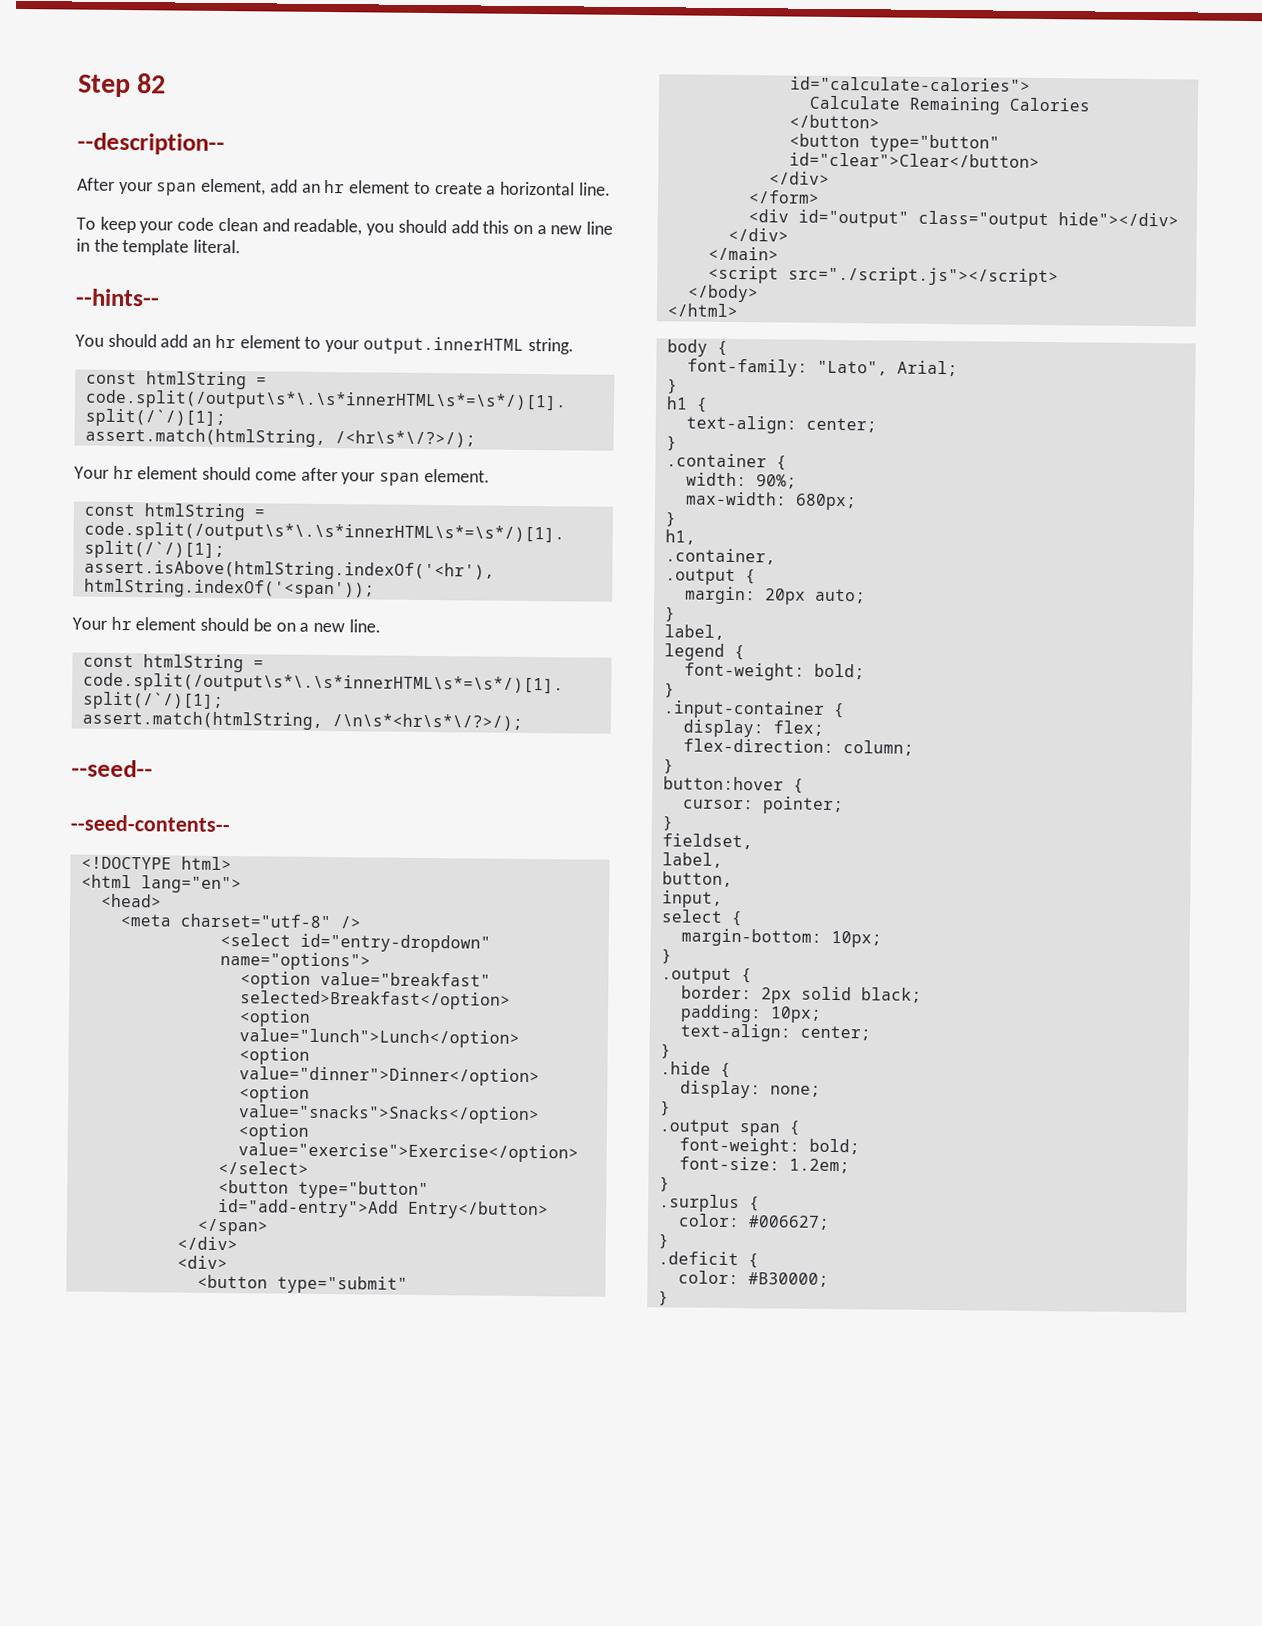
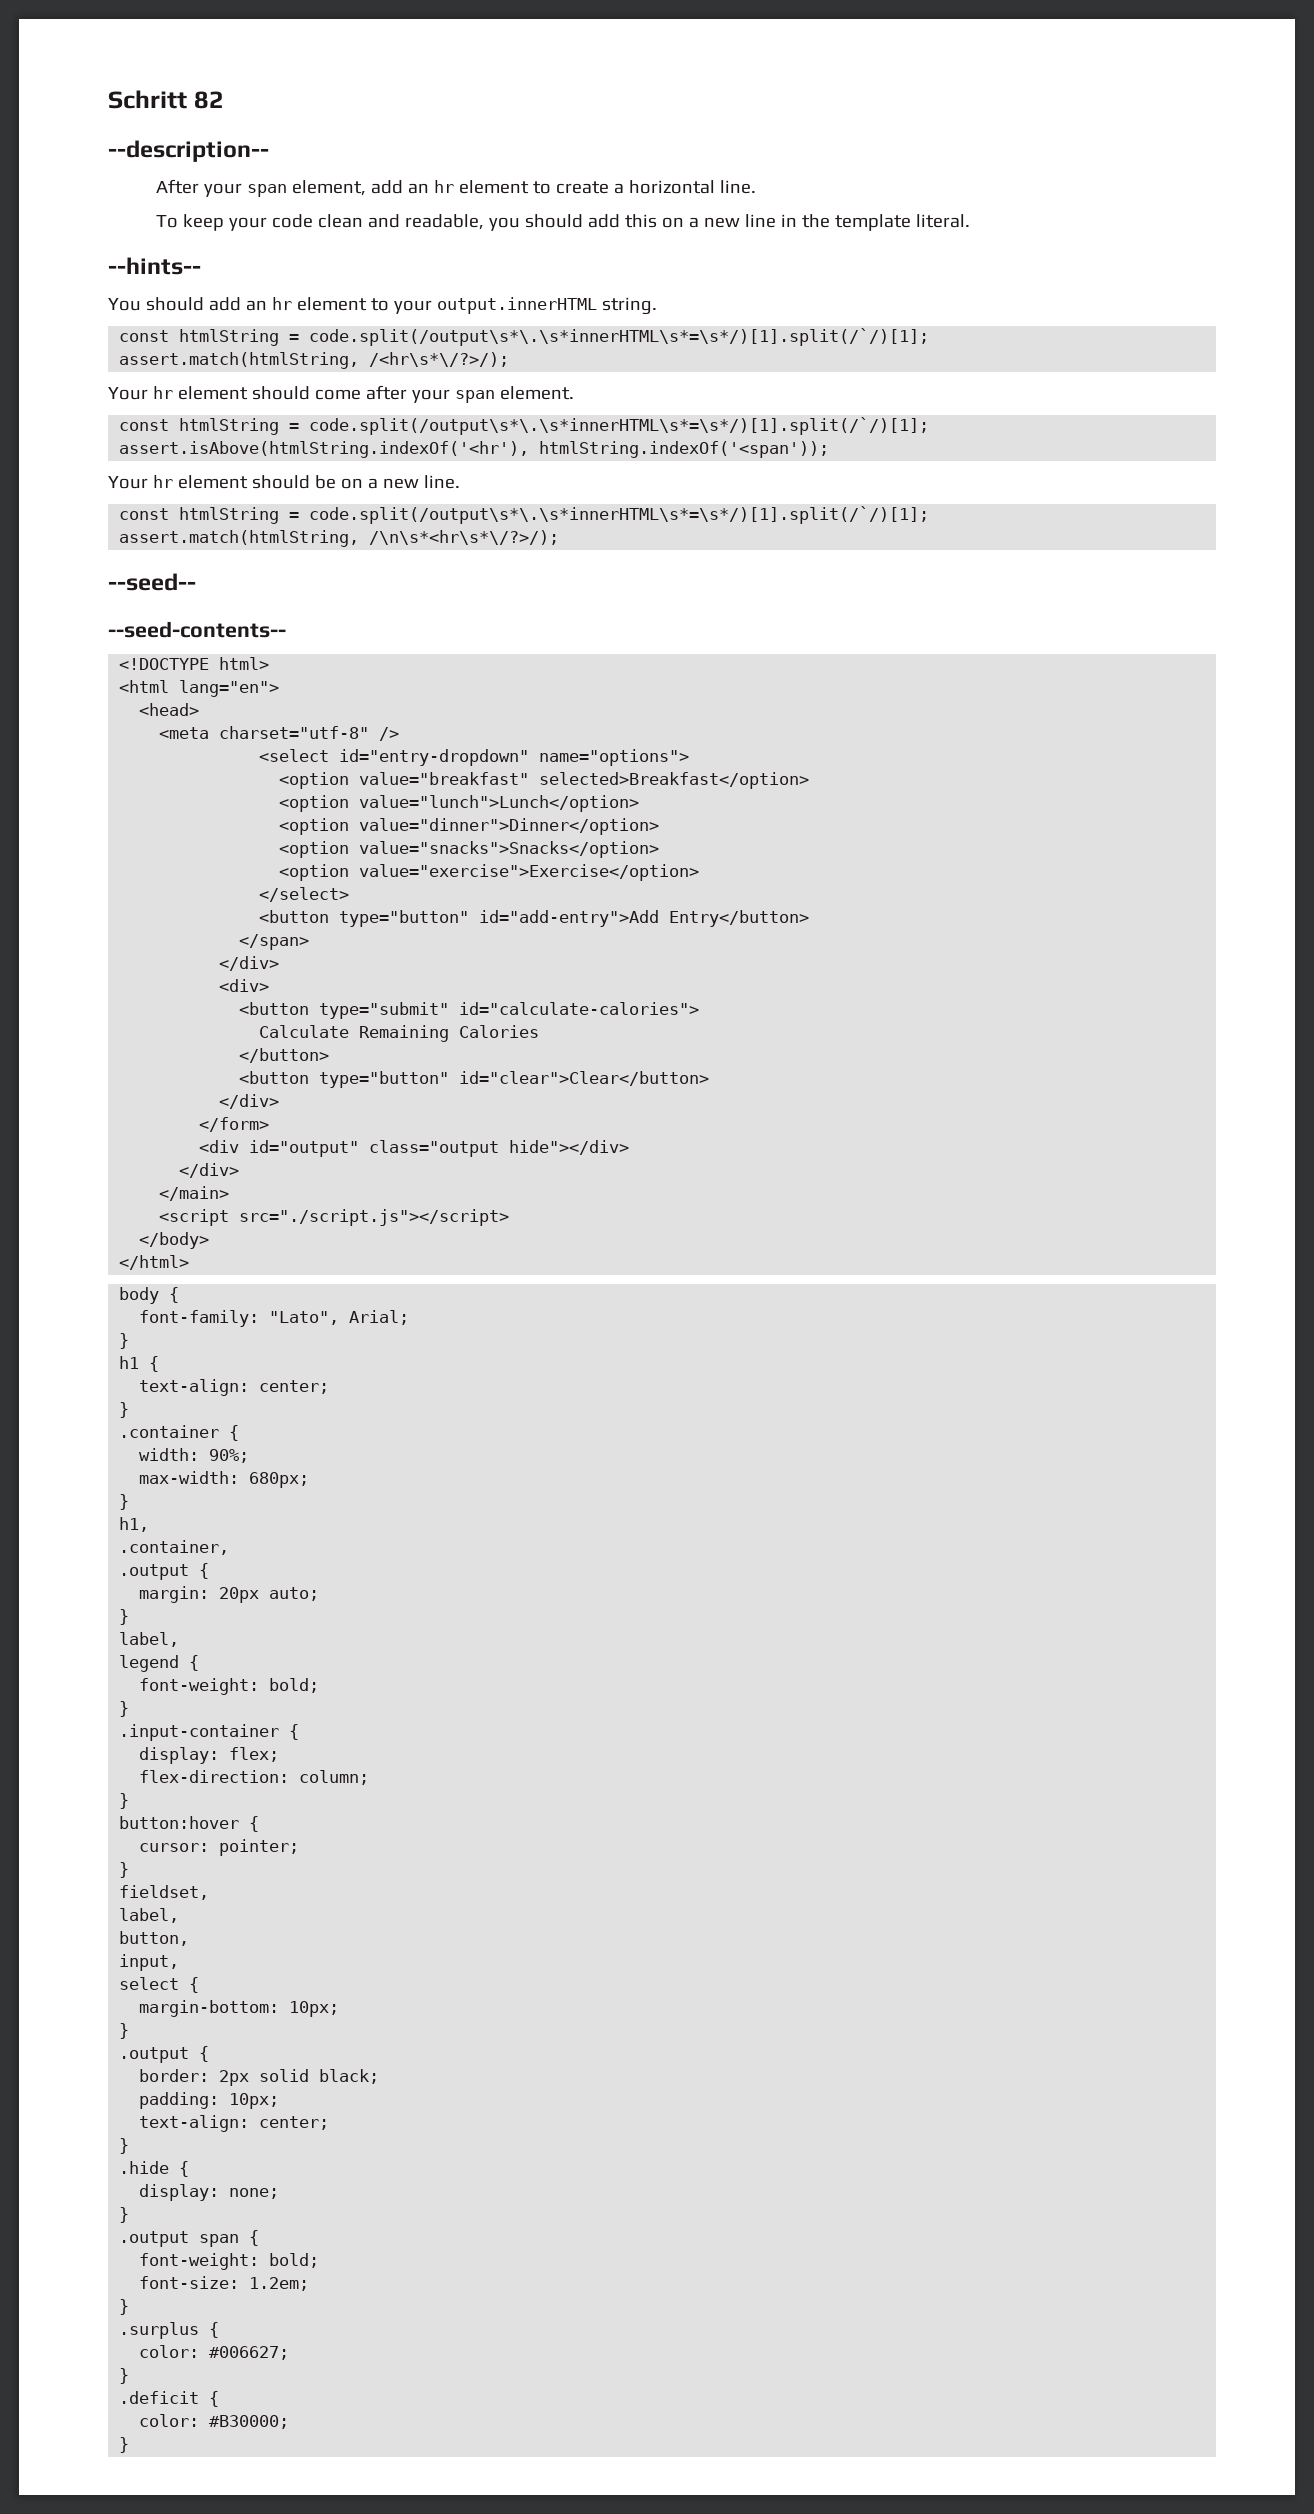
[77,74,131,98] Step -> [108,90,187,109] Schritt

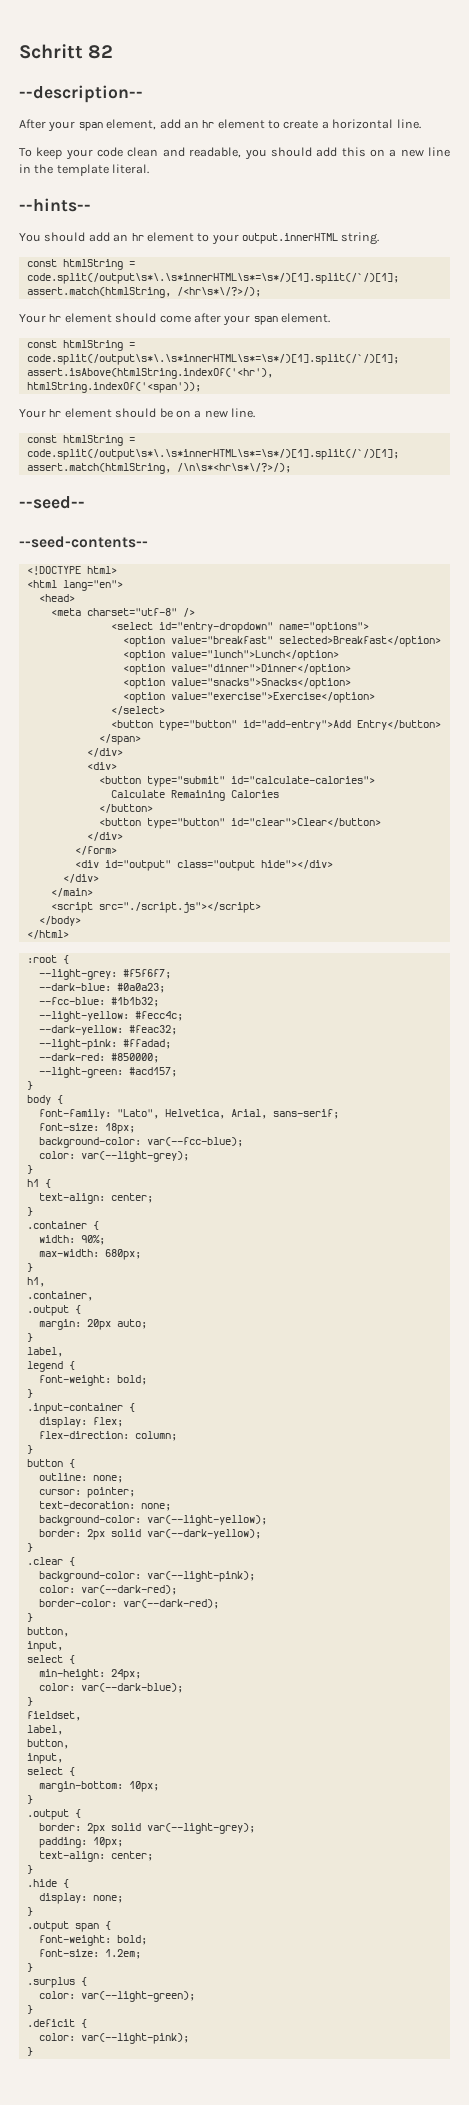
[119,1287,180,1304] [139,1310,410,1327] body { // font-family: "Lato", Arial; -> [26,955,69,964] [38,969,171,980] [38,983,165,993] [38,997,159,1007] [38,1011,183,1022] [38,1025,177,1035] [38,1039,171,1050] [38,1053,159,1063] [38,1067,177,1078] [26,1081,33,1090] [26,1095,63,1105] [38,1109,339,1119] [38,1123,135,1134] [38,1137,243,1148] [38,1151,189,1162] :root { // --light-grey: #f5f6f7; // --dark-blue: #0a0a23; // --fcc-blue: #1b1b32; // --light-yellow: #fecc4c; // --dark-yellow: #feac32; // --light-pink: #ffadad; // --dark-red: #850000; // --light-green: #acd157; // } // body { // font-family: "Lato", Helvetica, Arial, sans-serif; // font-size: 18px; // background-color: var(--fcc-blue); // color: var(--light-grey);
[119,1816,260,1832] button:hover { -> [26,1459,75,1468] [38,1473,123,1483] button { // outline: none;
(300, 1847) none -> [38,1501,171,1511] [38,1515,267,1526] [38,1529,261,1540] [26,1543,33,1552] [26,1557,75,1566] [38,1571,255,1582] [38,1585,177,1595] [38,1599,219,1609] [26,1613,33,1622] [26,1627,69,1637] [26,1641,63,1652] [26,1655,75,1664] [38,1669,141,1680] [38,1683,183,1693] // text-decoration: none; // background-color: var(--light-yellow); // border: 2px solid var(--dark-yellow); // } // .clear { // background-color: var(--light-pink); // color: var(--dark-red); // border-color: var(--dark-red); // } // button, // input, // select { // min-height: 24px; // color: var(--dark-blue);
[319,2069,380,2084] black; -> [146,1823,255,1834] var(--light-grey);
[209,2346,290,2360] #006627; -> [80,1991,195,2002] var(--light-green);
[209,2415,290,2429] #B30000; -> [80,2033,189,2044] var(--light-pink);

